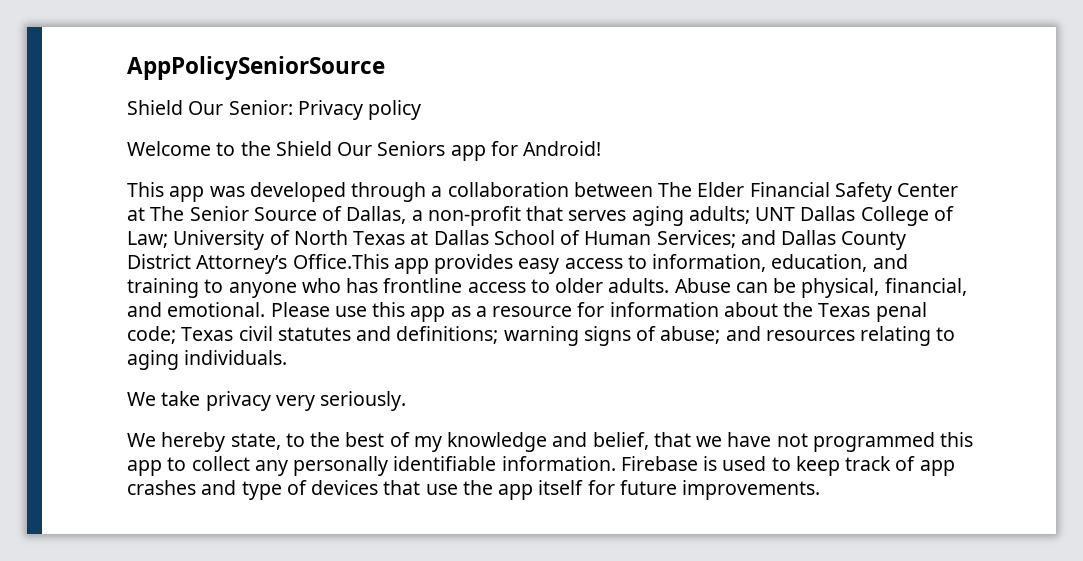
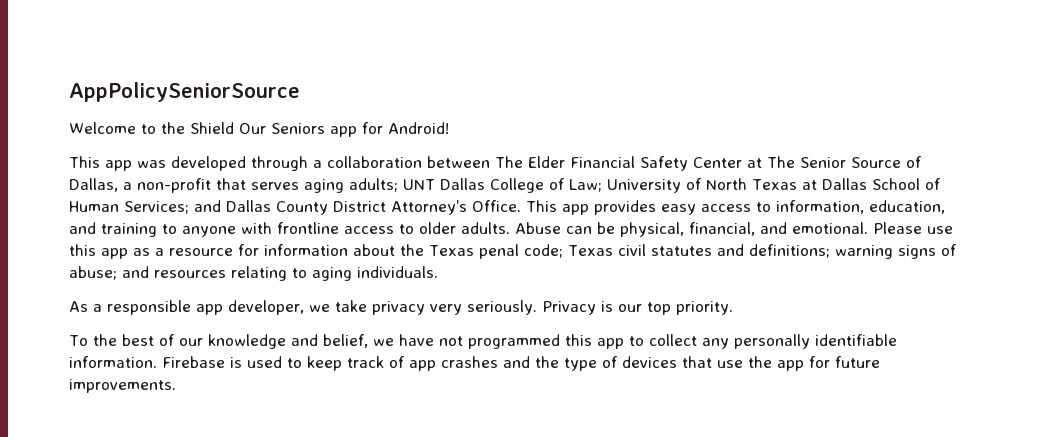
[127,100,422,120] // Shield Our Senior: Privacy policy -> (300, 92) none
[292,254,389,269] Office.This -> [472,200,557,212] Office. This
[301,278,379,293] who has -> [241,222,272,234] with
[127,391,407,411] [127,432,305,452] We take privacy very seriously. // We hereby state, to -> [69,300,733,315] [69,335,88,346] As a responsible app developer, we take privacy very seriously. Privacy is our top priority. // To
[413,436,442,452] my -> [178,338,203,346] our
[653,432,691,447] that -> (368, 341) none
(237, 487) none -> [535,356,559,368] the
[538,480,584,495] itself -> (804, 365) none

